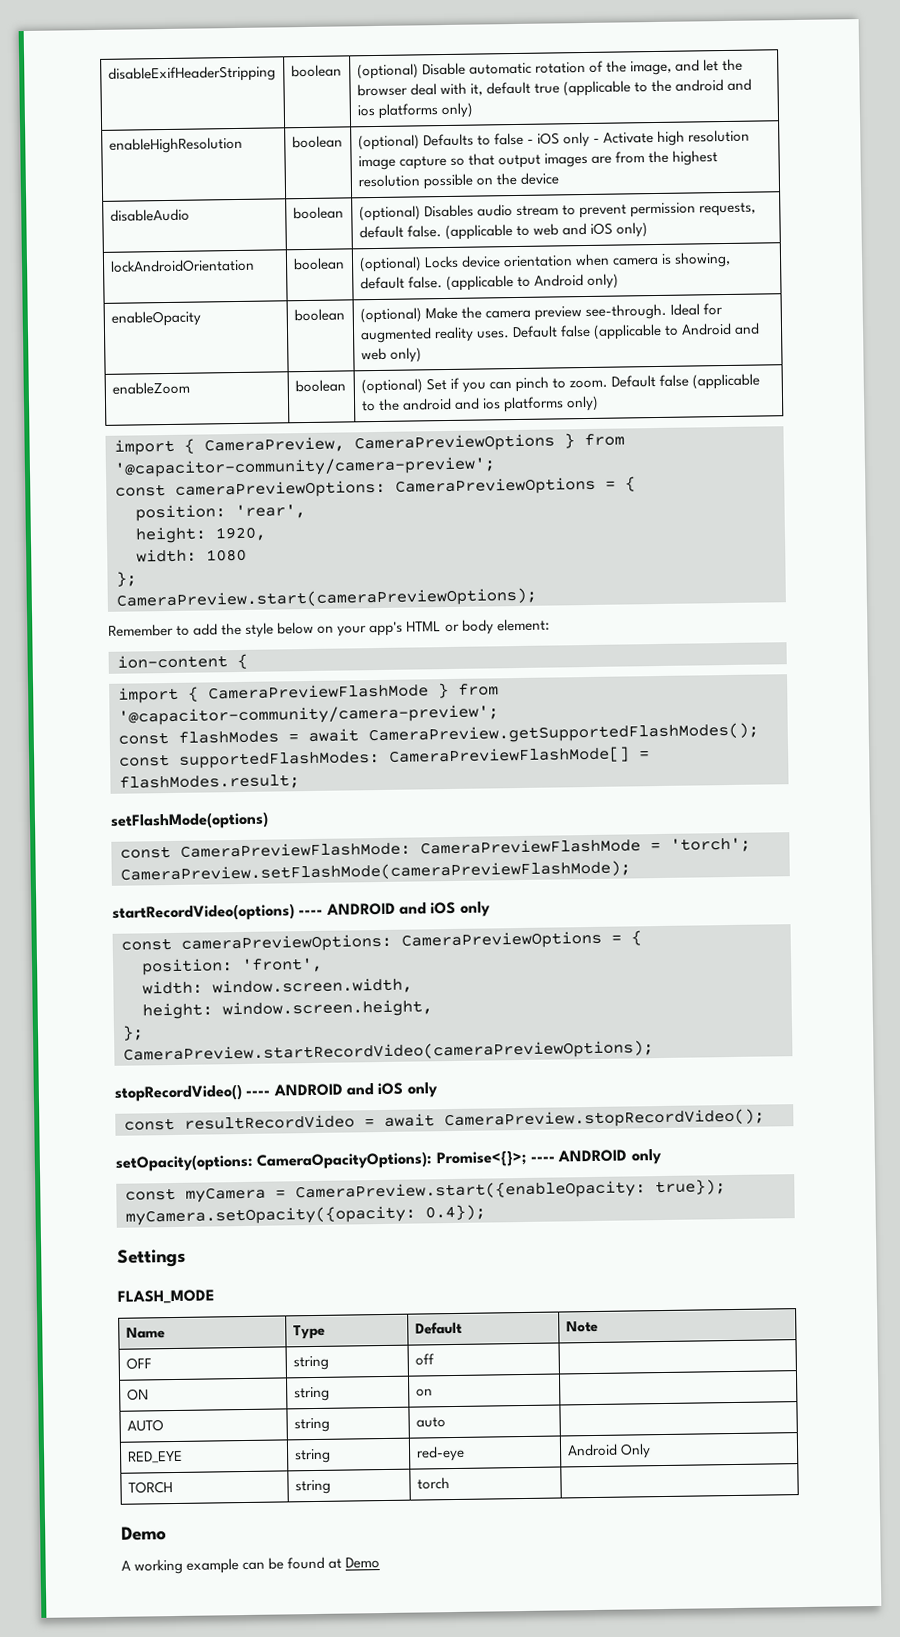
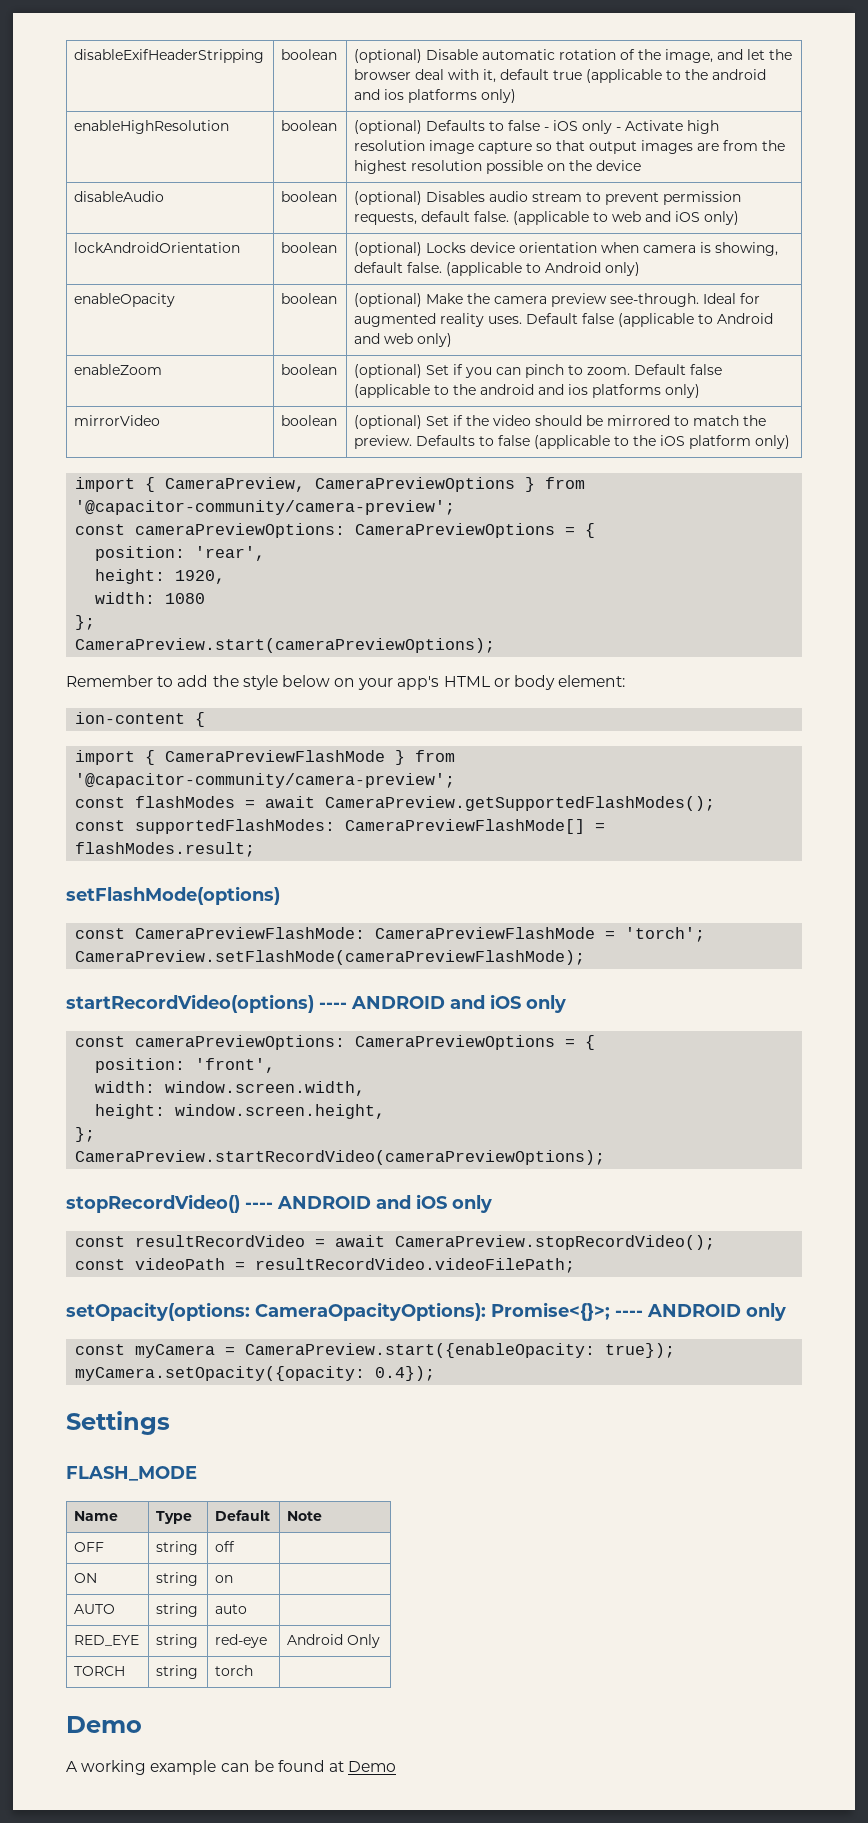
(600, 403) none -> [74,415,161,426] [281,415,338,426] [354,415,767,429] [354,435,791,449] // mirrorVideo | boolean | (optional) Set if the video should be mirrored to match the preview. Defaults to false (applicable to the iOS platform only)
(765, 1119) none -> [75,1258,576,1273] // const videoPath = resultRecordVideo.videoFilePath;

